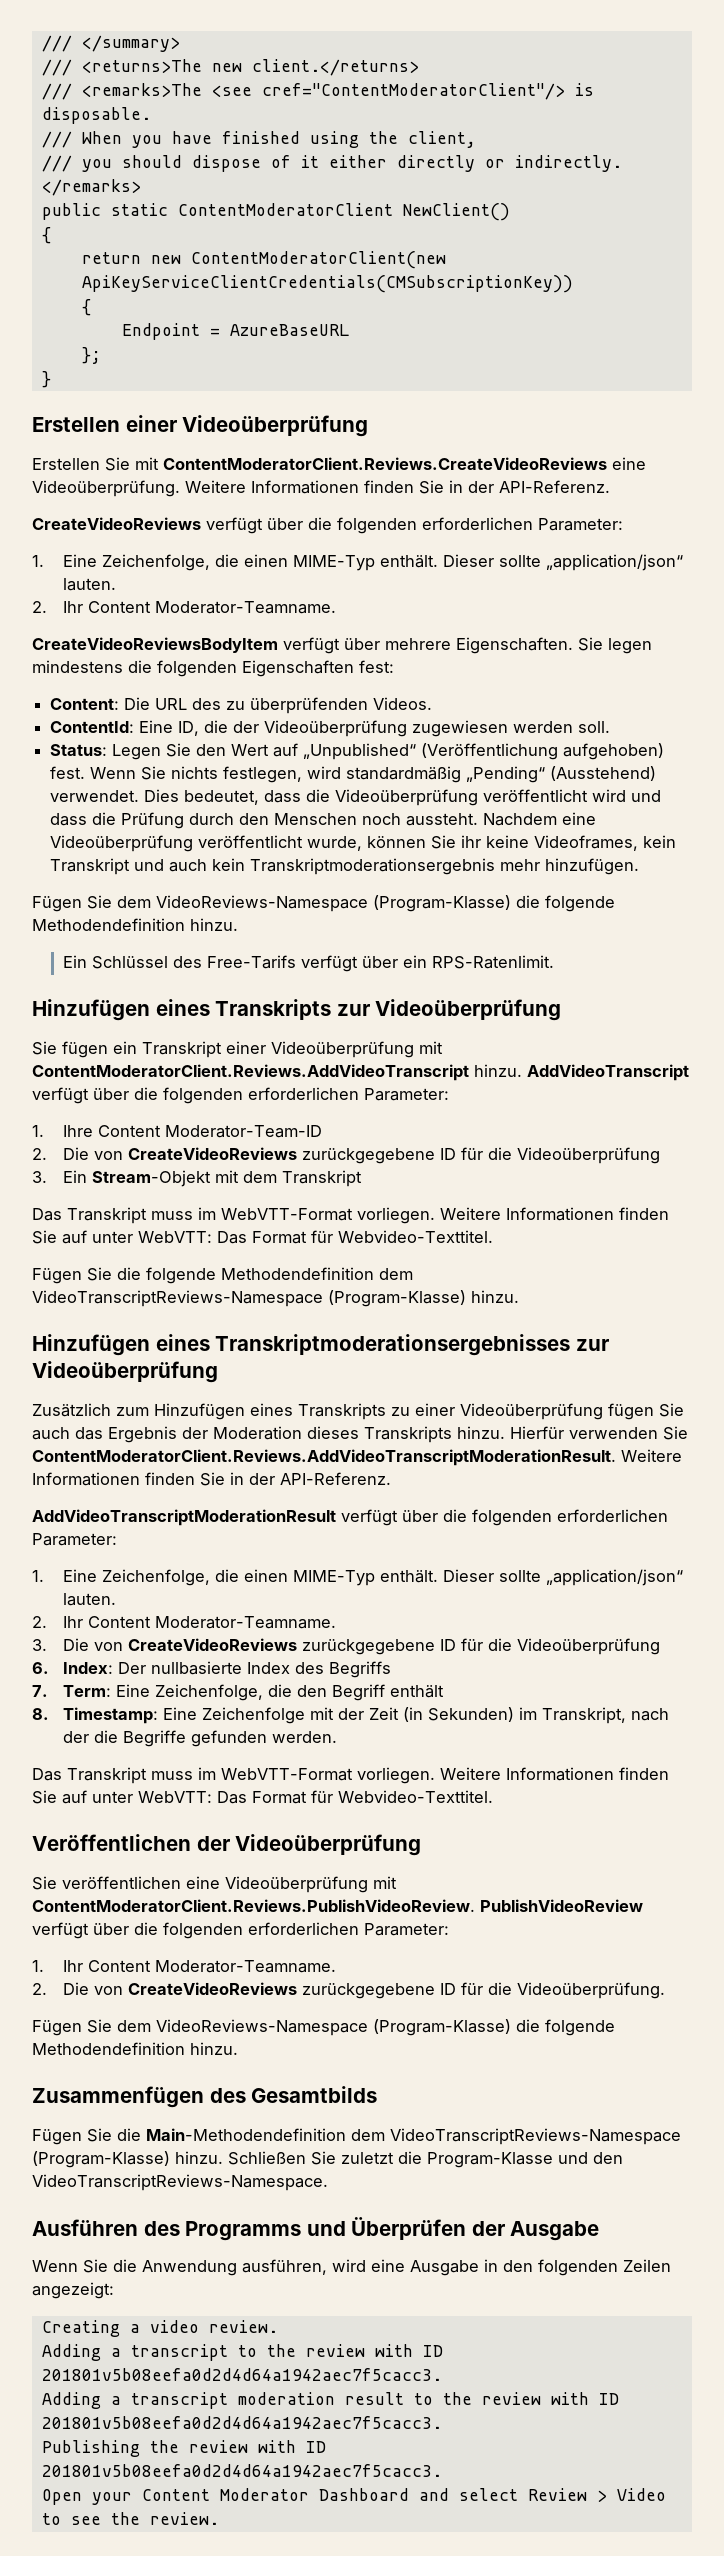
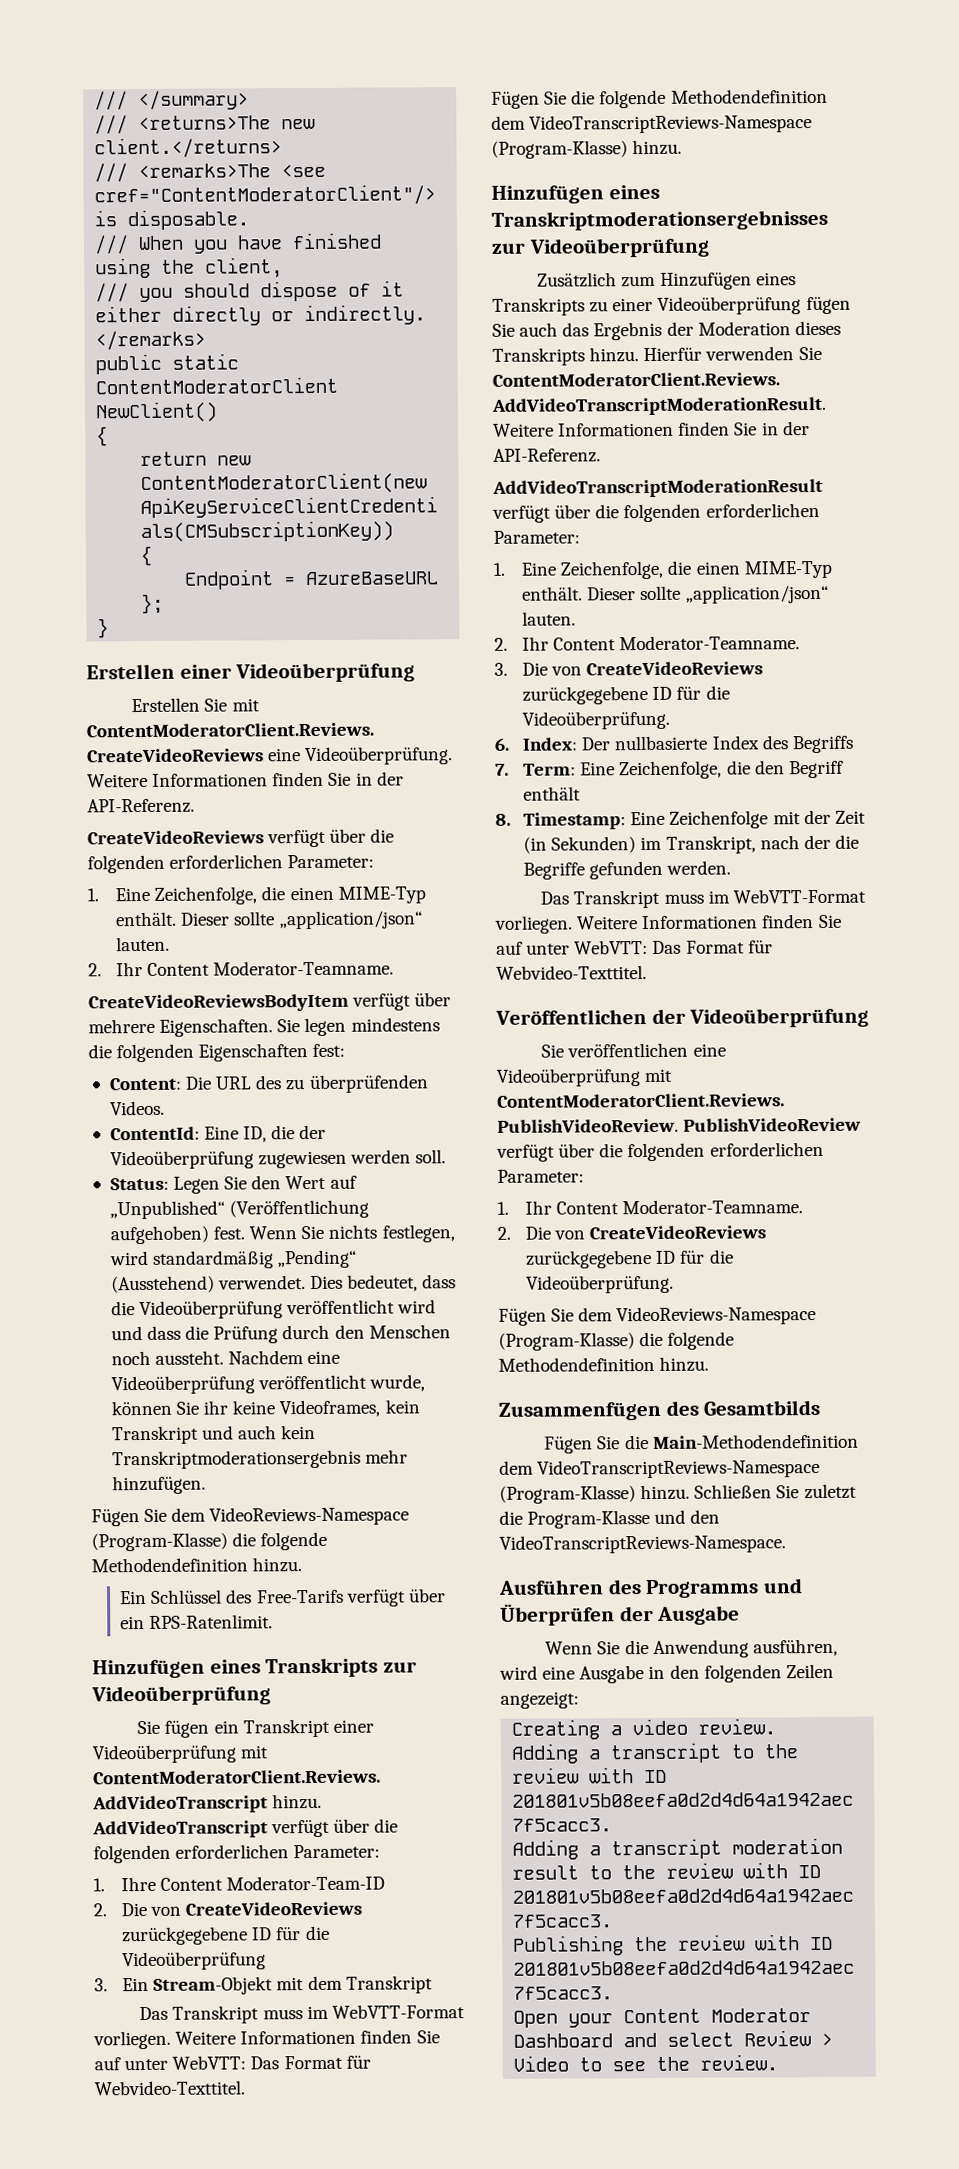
[516,1638,660,1655] Videoüberprüfung -> [522,710,671,730] Videoüberprüfung.

